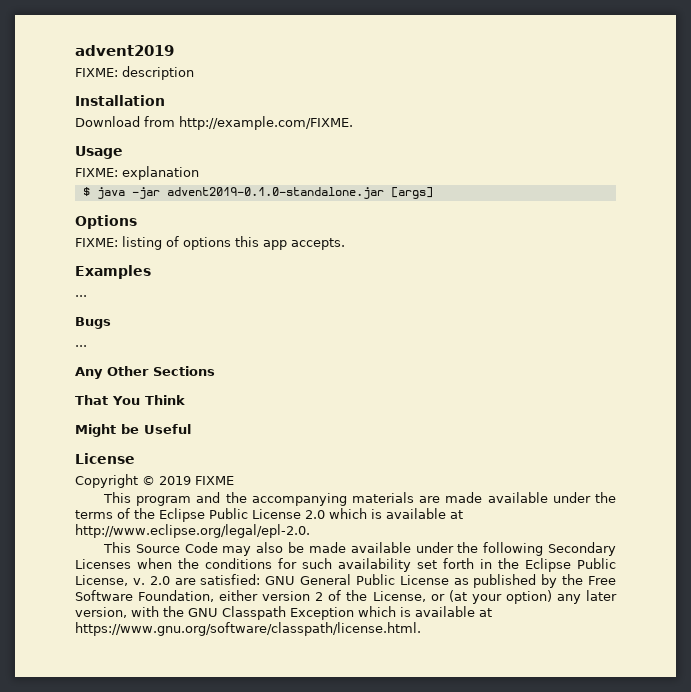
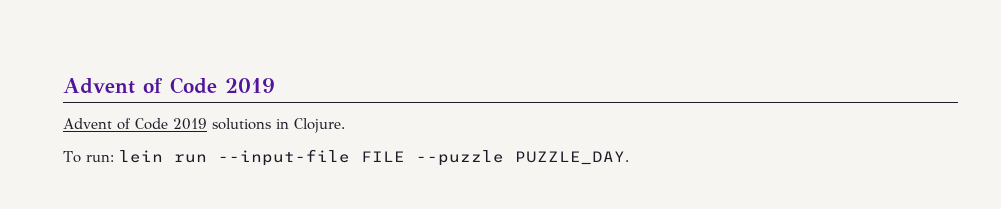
[75,45,174,56] [75,66,194,80] [75,95,165,106] [75,116,353,130] [75,146,123,159] [75,166,199,180] [82,187,433,199] [75,215,137,229] [75,236,345,250] [75,265,151,279] [75,295,87,297] [75,317,111,329] [75,345,87,347] [75,366,215,379] [75,395,185,405] [75,424,191,437] [75,453,135,464] [75,474,234,488] [102,492,617,506] [75,508,463,522] [75,524,310,538] [102,542,616,556] [75,558,616,572] [75,574,617,588] [75,590,618,604] [75,606,492,620] [75,622,421,636] advent2019 // FIXME: description // Installation // Download from http://example.com/FIXME. // Usage // FIXME: explanation // $ java -jar advent2019-0.1.0-standalone.jar [args] // Options // FIXME: listing of options this app accepts. // Examples // ... // Bugs // ... // Any Other Sections // That You Think // Might be Useful // License // Copyright © 2019 FIXME // This program and the accompanying materials are made available under the terms of the Eclipse Public License 2.0 which is available at http://www.eclipse.org/legal/epl-2.0. // This Source Code may also be made available under the following Secondary Licenses when the conditions for such availability set forth in the Eclipse Public License, v. 2.0 are satisfied: GNU General Public License as published by the Free Software Foundation, either version 2 of the License, or (at your option) any later version, with the GNU Classpath Exception which is available at https://www.gnu.org/software/classpath/license.html. -> [63,77,275,94] [63,118,345,133] [63,149,629,166] Advent of Code 2019 // Advent of Code 2019 solutions in Clojure. // To run: lein run --input-file FILE --puzzle PUZZLE_DAY.

